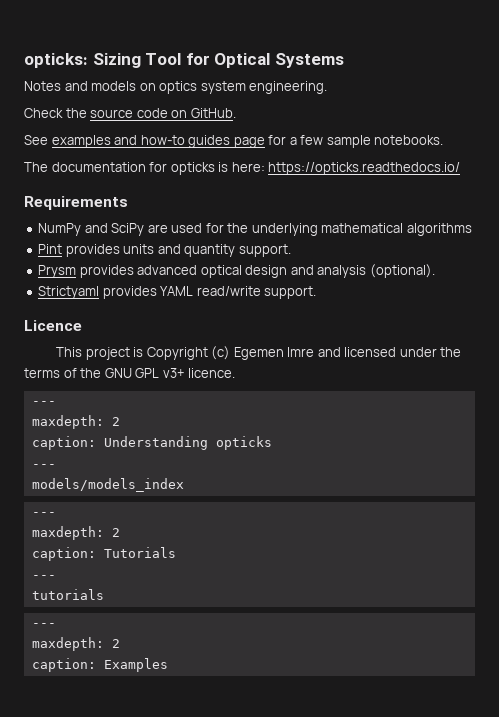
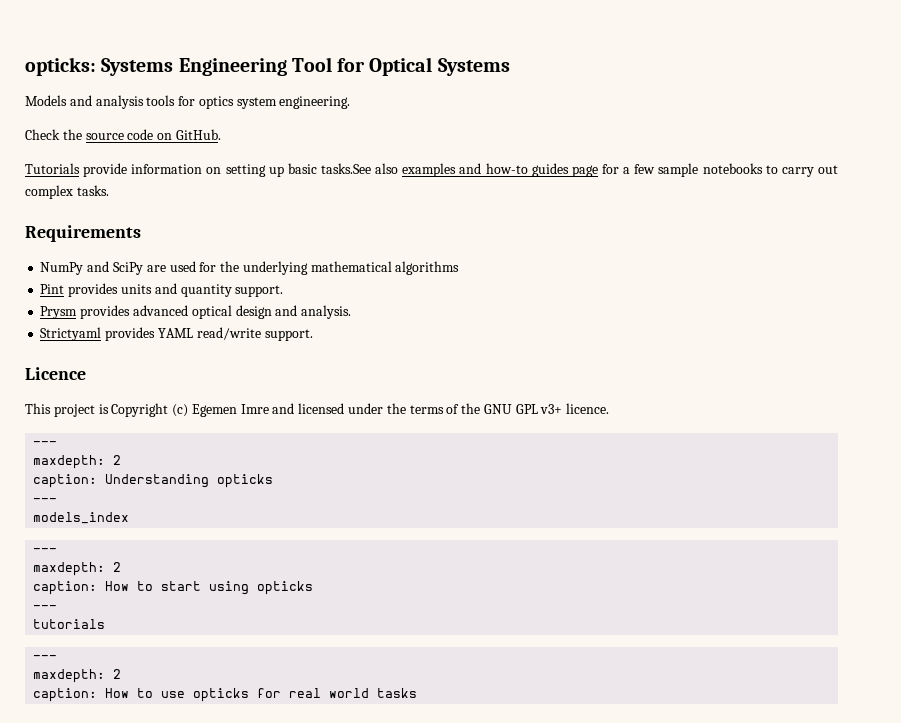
[92,53,141,68] Sizing -> [101,58,287,76] Systems Engineering
[24,81,156,91] Notes and models on -> [25,95,196,109] Models and analysis tools for
[24,135,48,145] See -> [25,163,399,177] Tutorials provide information on setting up basic tasks.See also
[374,135,444,145] [24,162,461,175] notebooks. // The documentation for opticks is here: https://opticks.readthedocs.io/ -> [702,163,838,177] [25,185,109,199] notebooks to carry out complex tasks.
[317,264,435,278] analysis (optional). -> [301,305,352,319] analysis.
[31,478,184,492] [31,512,56,516] [31,526,120,540] [31,547,176,561] models/models_index // --- // maxdepth: 2 // caption: Tutorials -> [33,512,130,524] [33,548,58,553] [33,562,122,576] [33,581,314,595] models_index // --- // maxdepth: 2 // caption: How to start using opticks
[103,658,168,672] Examples -> [105,688,418,702] How to use opticks for real world tasks

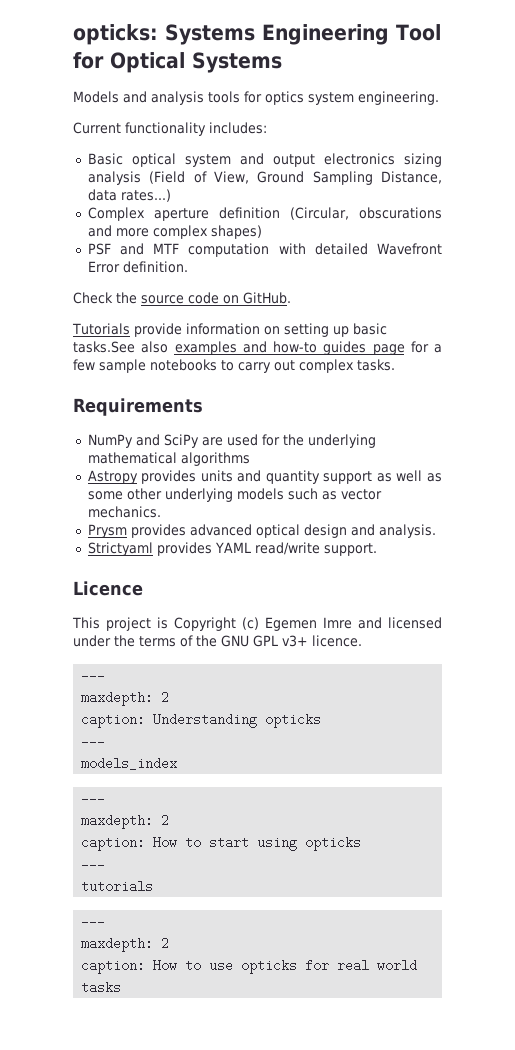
(351, 102) none -> [73,122,267,136] [87,153,442,167] [87,171,442,185] [87,189,171,202] [87,207,442,221] [87,225,262,239] [87,243,442,257] [87,261,188,273] // Current functionality includes: // Basic optical system and output electronics sizing analysis (Field of View, Ground Sampling Distance, data rates...) // Complex aperture definition (Circular, obscurations and more complex shapes) // PSF and MTF computation with detailed Wavefront Error definition.
[40,284,65,294] Pint -> [87,470,138,484] Astropy
[235,285,284,297] support. -> [323,470,443,484] [87,488,382,502] [87,506,161,518] support as well as some other underlying models such as vector mechanics.

